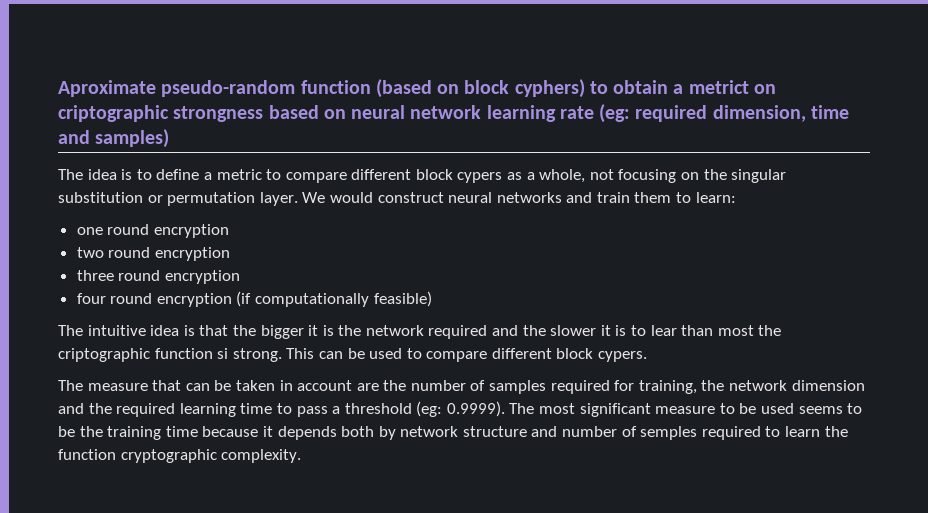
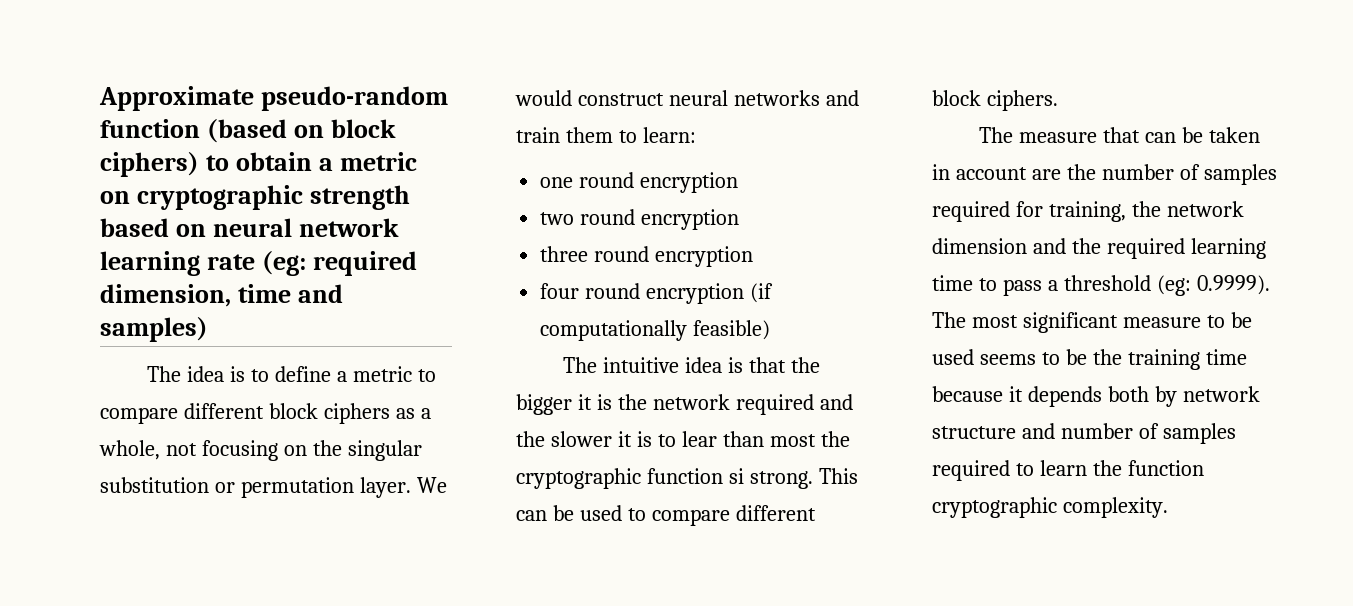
[58,80,156,97] Aproximate -> [99,86,254,111] Approximate
[514,79,585,98] cyphers) -> [100,152,199,177] ciphers)
[688,80,776,94] [58,105,264,122] metrict on criptographic strongness -> [339,152,417,171] [100,185,410,210] metric on cryptographic strength
[457,172,503,183] cypers -> [323,403,390,424] ciphers
[58,348,150,362] criptographic -> [516,468,641,489] cryptographic
[598,351,648,362] cypers. -> [986,90,1058,111] ciphers.
[640,426,698,440] semples -> [1162,423,1236,444] samples

